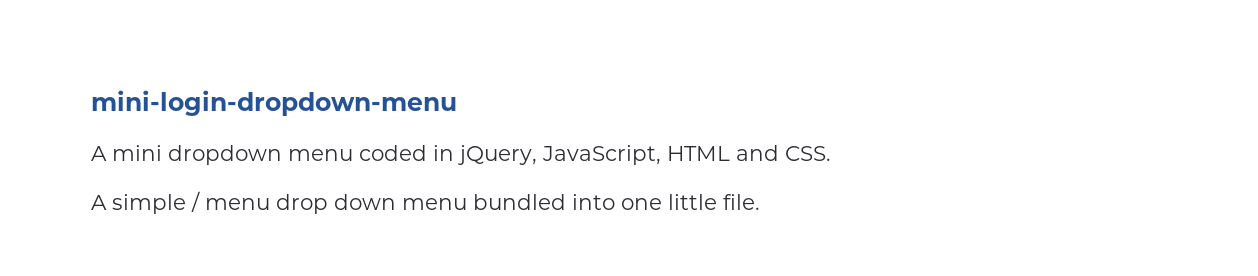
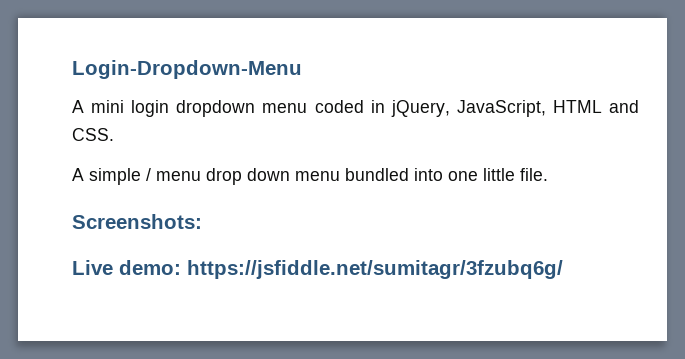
[91,90,457,116] mini-login-dropdown-menu -> [72,60,302,79] Login-Dropdown-Menu
(162, 153) none -> [131,100,170,117] login
(760, 202) none -> [72,214,202,229] [72,260,563,279] // Screenshots: // Live demo: https://jsfiddle.net/sumitagr/3fzubq6g/

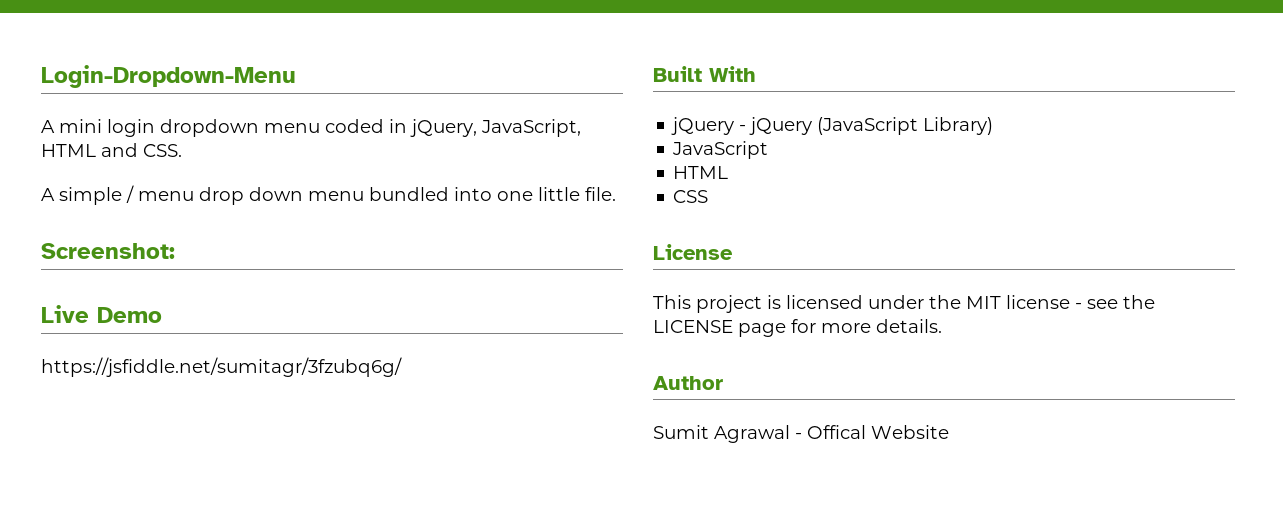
[72,214,202,229] Screenshots: -> [41,243,175,259] Screenshot:
[119,260,181,275] demo: -> [97,307,162,323] Demo //
(563, 269) none -> [653,66,756,82] [671,117,994,135] [672,141,769,159] [673,166,729,179] [673,190,709,203] [653,244,733,260] [653,295,1155,313] [653,319,942,337] [653,376,723,390] [653,425,949,443] // Built With // jQuery - jQuery (JavaScript Library) // JavaScript // HTML // CSS // License // This project is licensed under the MIT license - see the LICENSE page for more details. // Author // Sumit Agrawal - Offical Website

